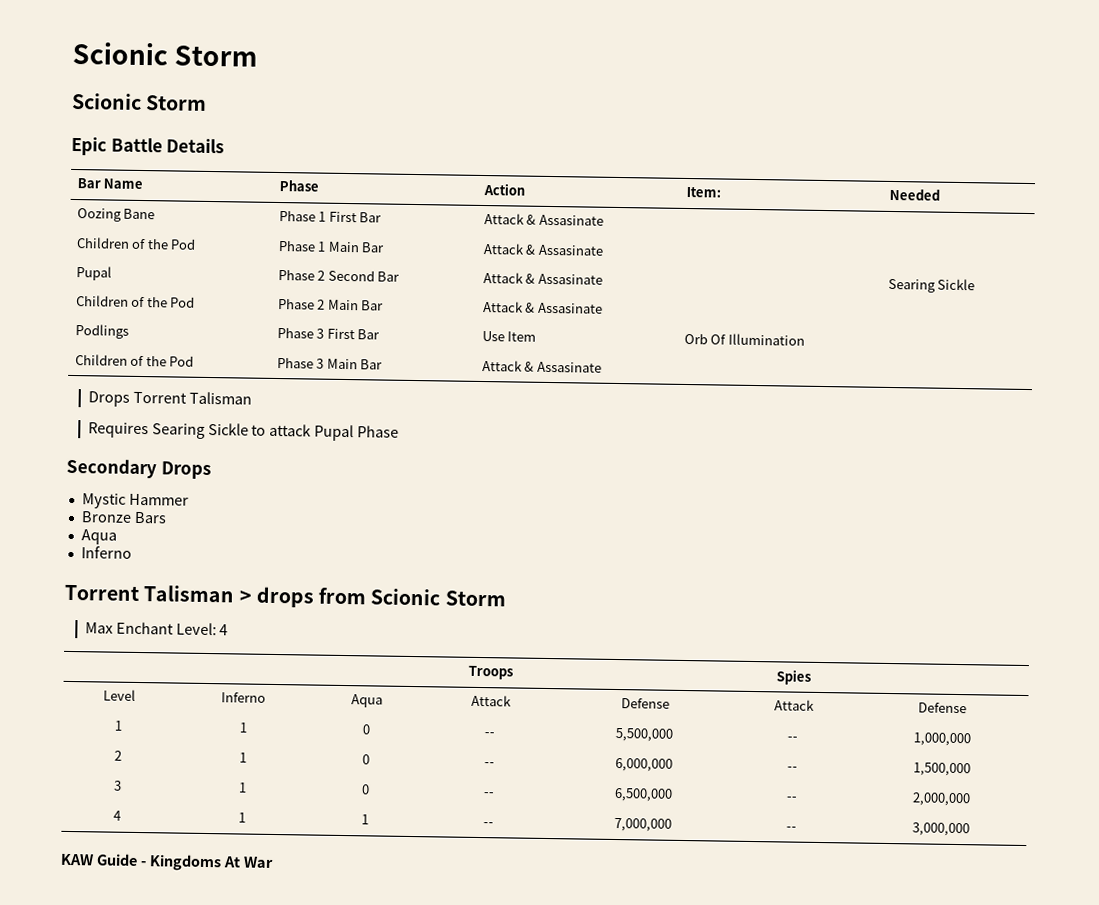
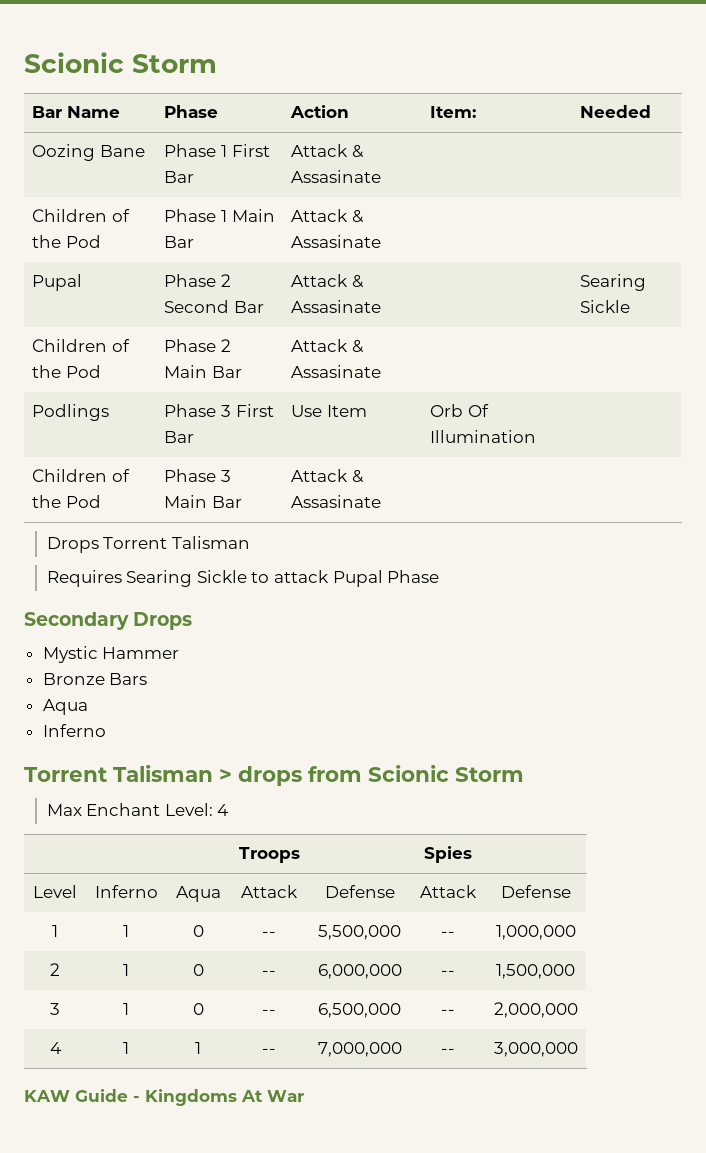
[72,41,259,67] [71,92,208,111] [71,136,225,156] Scionic Storm // Scionic Storm // Epic Battle Details -> [24,52,217,73] Scionic Storm

